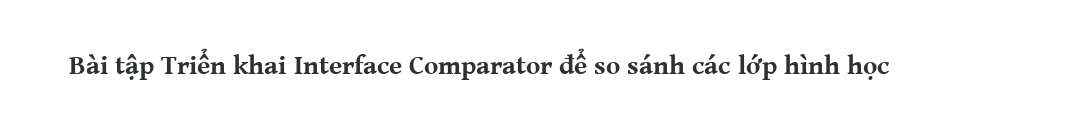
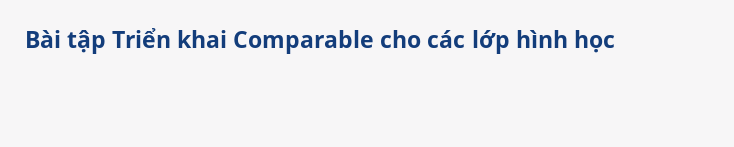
[293,48,686,80] Interface Comparator để so sánh -> [233,30,422,54] Comparable cho

